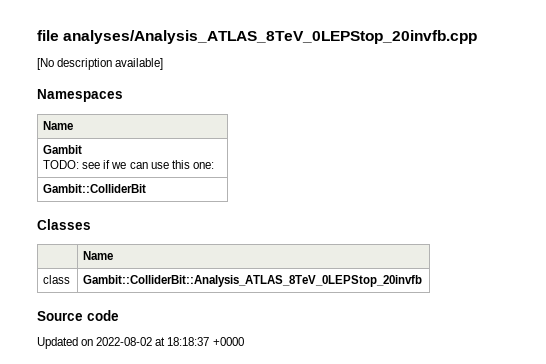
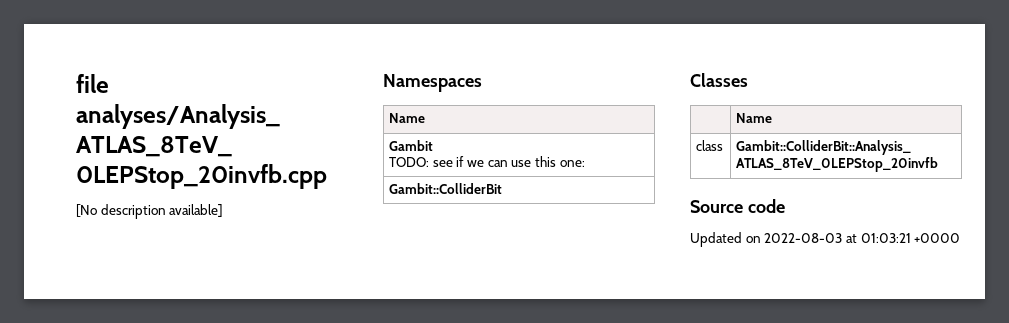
[96,337,210,346] 2022-08-02 at 18:18:37 -> [764,233,911,243] 2022-08-03 at 01:03:21

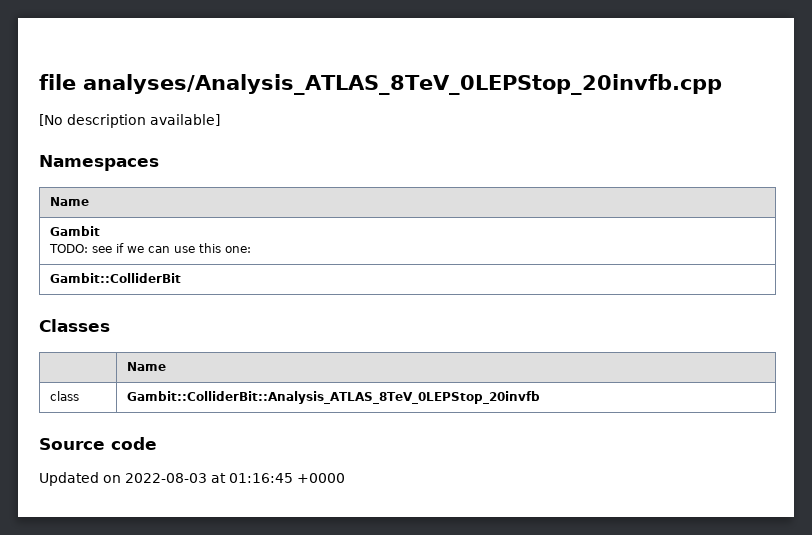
[860,233,911,243] 01:03:21 -> [229,473,293,483] 01:16:45

